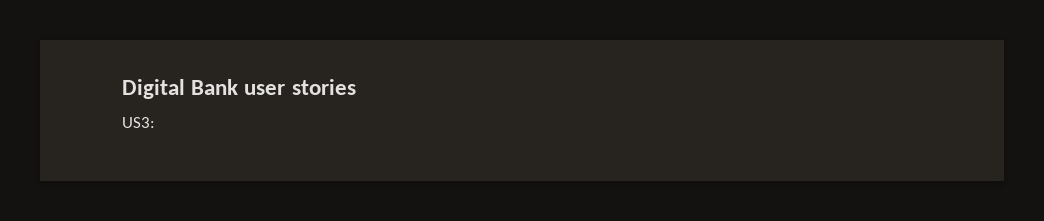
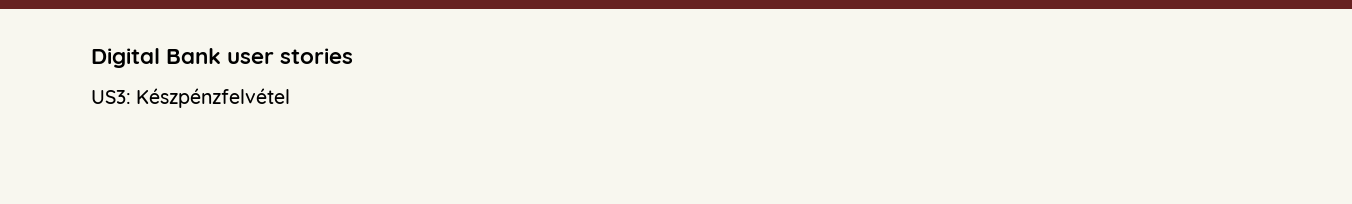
(155, 122) none -> [136,88,291,108] Készpénzfelvétel

